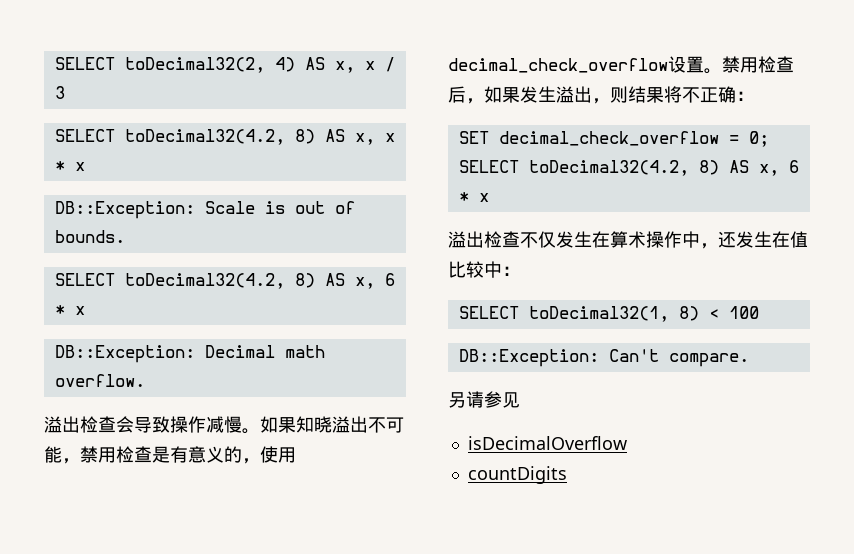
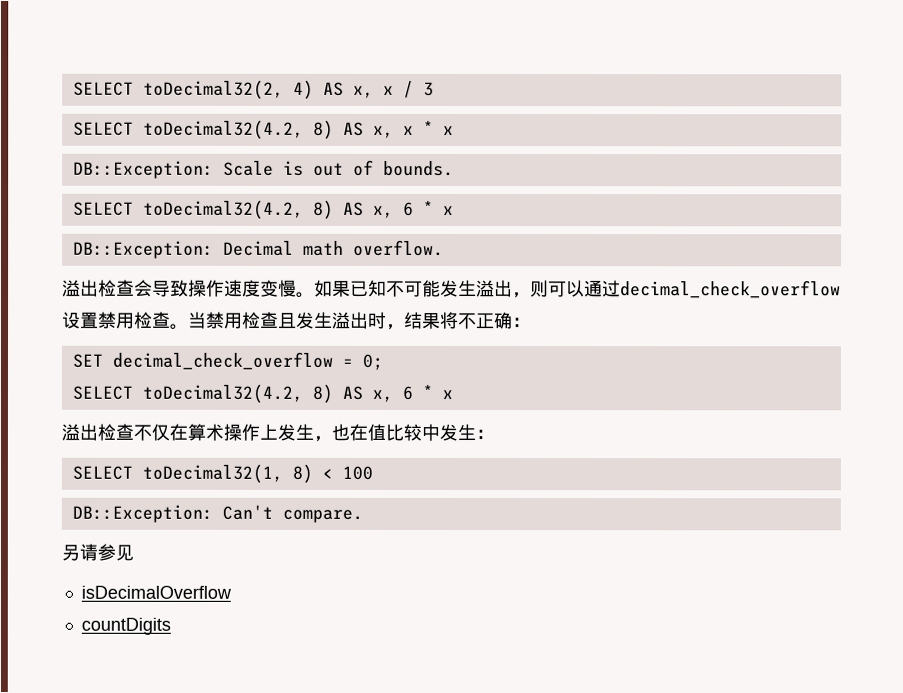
[206,416,224,433] 减 -> [224,279,279,297] 速度变
[296,416,404,433] [44,446,296,464] [448,56,794,74] [448,86,628,104] 知晓溢出不可能，禁用检查是有意义的，使用decimal_check_overflow设置。禁用检查后，如果发生溢出，则 -> [350,279,841,299] [62,311,405,330] 已知不可能发生溢出，则可以通过decimal_check_overflow设置禁用检查。当禁用检查且发生溢出时，
[556,231,592,248] 发生 -> (170, 432) none
[682,231,772,249] 中，还发生 -> [259,423,350,442] 上发生，也
(502, 269) none -> [439,423,476,442] 发生

